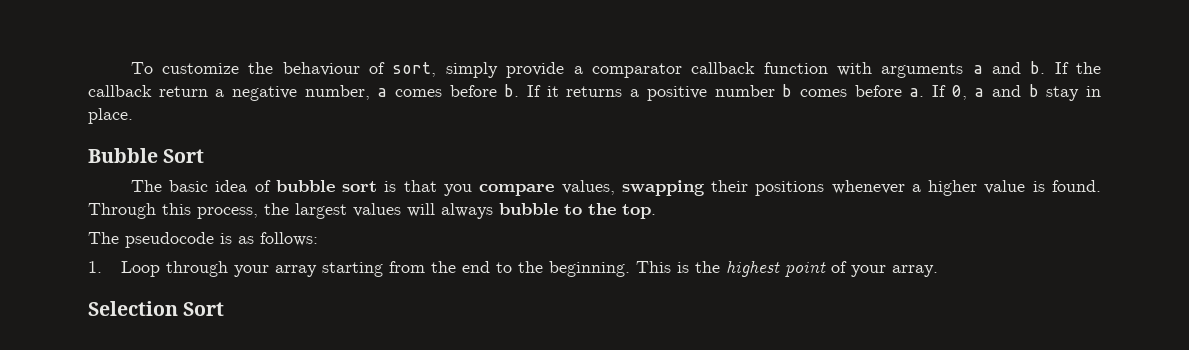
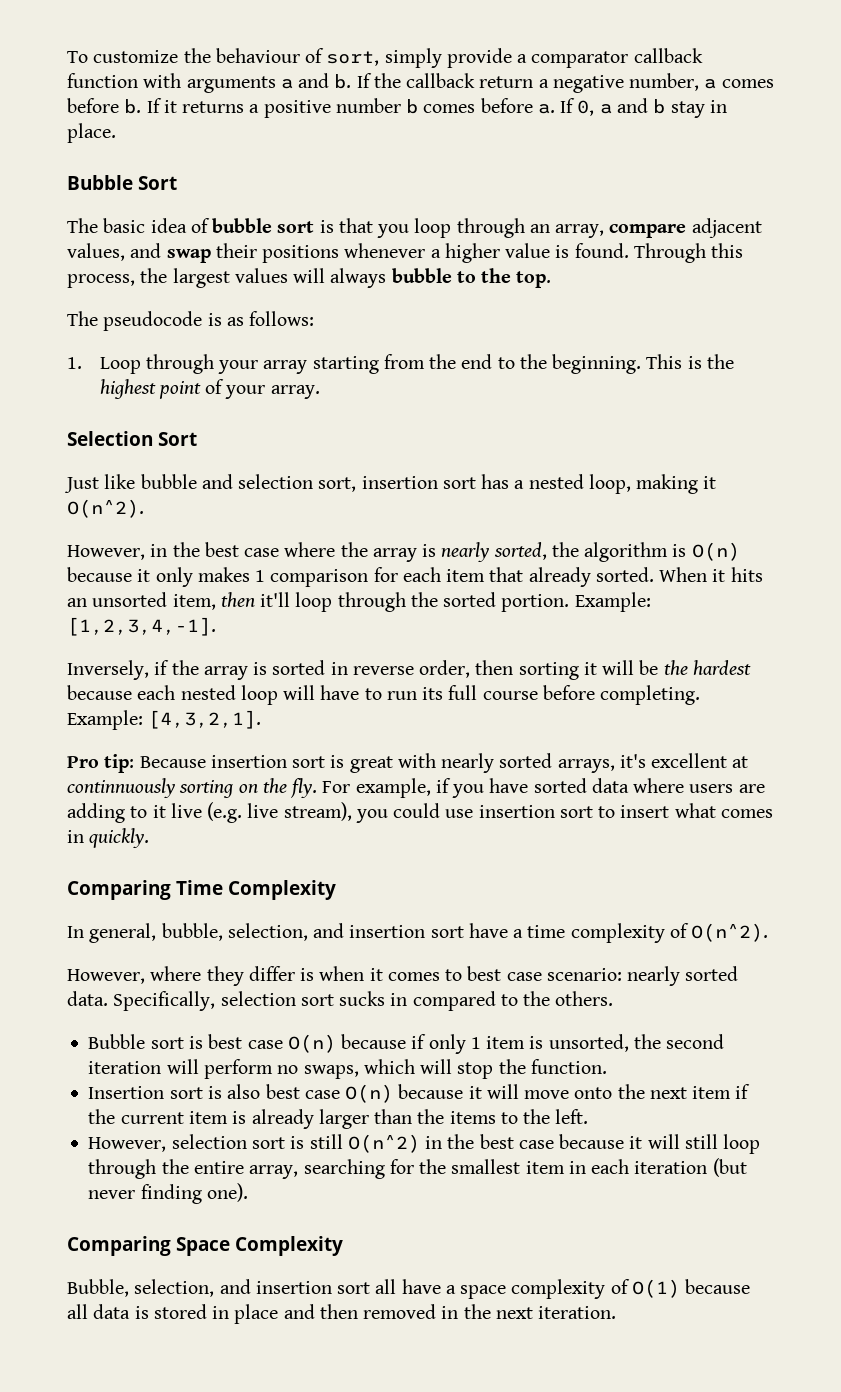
[479,180,705,196] compare values, swapping -> [414,218,762,238] [67,243,211,263] loop through an array, compare adjacent values, and swap
(225, 309) none -> [64,474,717,494] [67,499,144,518] [67,542,740,562] [67,567,763,587] [67,592,651,612] [67,617,216,636] [67,660,751,680] [67,685,701,705] [67,710,262,730] [67,753,749,773] [67,778,765,798] [67,802,773,823] [67,828,150,848] [67,880,337,900] [67,923,769,943] [67,966,739,986] [67,991,614,1011] [88,1034,725,1054] [88,1059,607,1079] [88,1084,751,1103] [88,1109,589,1129] [88,1134,761,1154] [88,1158,747,1179] [88,1183,248,1204] [67,1236,344,1256] [67,1279,751,1299] [67,1304,617,1324] // Just like bubble and selection sort, insertion sort has a nested loop, making it O(n^2). // However, in the best case where the array is nearly sorted, the algorithm is O(n) because it only makes 1 comparison for each item that already sorted. When it hits an unsorted item, then it'll loop through the sorted portion. Example: [1,2,3,4,-1]. // Inversely, if the array is sorted in reverse order, then sorting it will be the hardest because each nested loop will have to run its full course before completing. Example: [4,3,2,1]. // Pro tip: Because insertion sort is great with nearly sorted arrays, it's excellent at continnuously sorting on the fly. For example, if you have sorted data where users are adding to it live (e.g. live stream), you could use insertion sort to insert what comes in quickly. // Comparing Time Complexity // In general, bubble, selection, and insertion sort have a time complexity of O(n^2). // However, where they differ is when it comes to best case scenario: nearly sorted data. Specifically, selection sort sucks in compared to the others. // Bubble sort is best case O(n) because if only 1 item is unsorted, the second iteration will perform no swaps, which will stop the function. // Insertion sort is also best case O(n) because it will move onto the next item if the current item is already larger than the items to the left. // However, selection sort is still O(n^2) in the best case because it will still loop through the entire array, searching for the smallest item in each iteration (but never finding one). // Comparing Space Complexity // Bubble, selection, and insertion sort all have a space complexity of O(1) because all data is stored in place and then removed in the next iteration.

